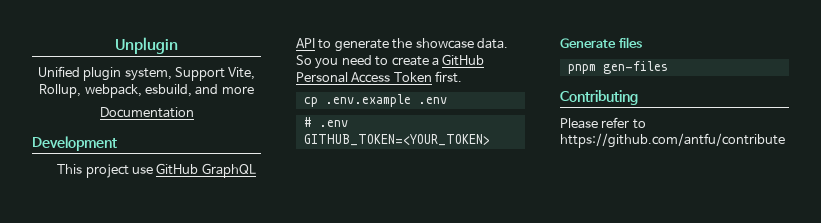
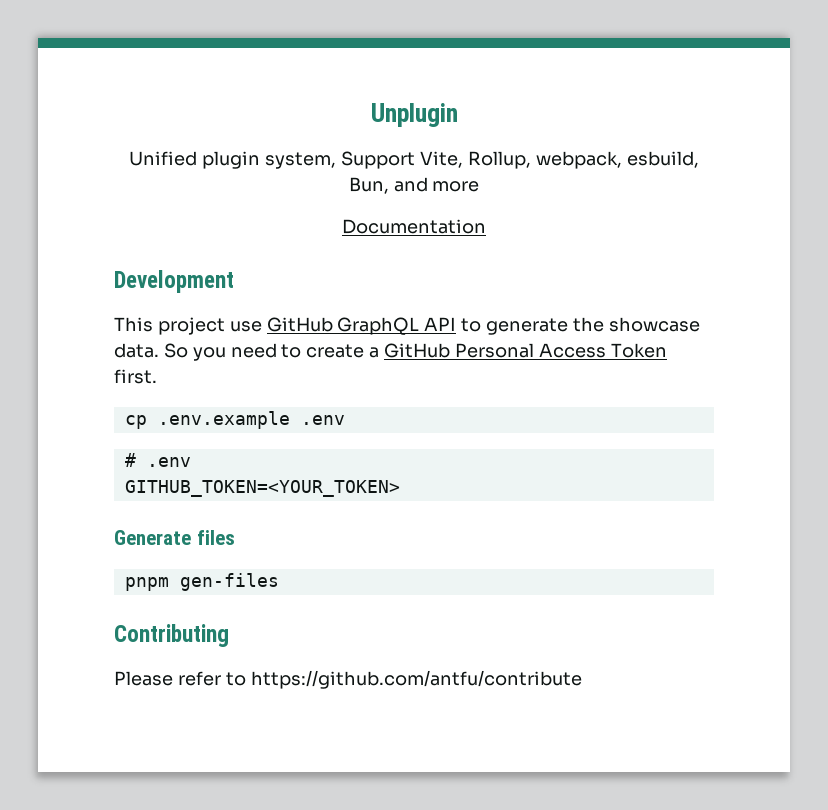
(192, 90) none -> [348,177,389,194] Bun,

